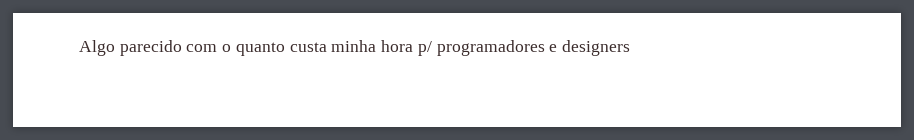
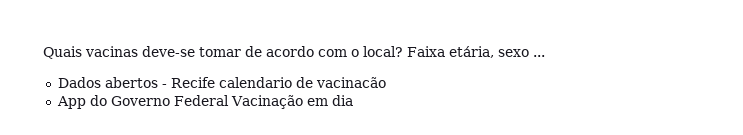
[79,40,630,56] Algo parecido com o quanto custa minha hora p/ programadores e designers -> [43,46,545,59] [57,77,386,88] [56,95,353,109] Quais vacinas deve-se tomar de acordo com o local? Faixa etária, sexo ... // Dados abertos - Recife calendario de vacinacão // App do Governo Federal Vacinação em dia

